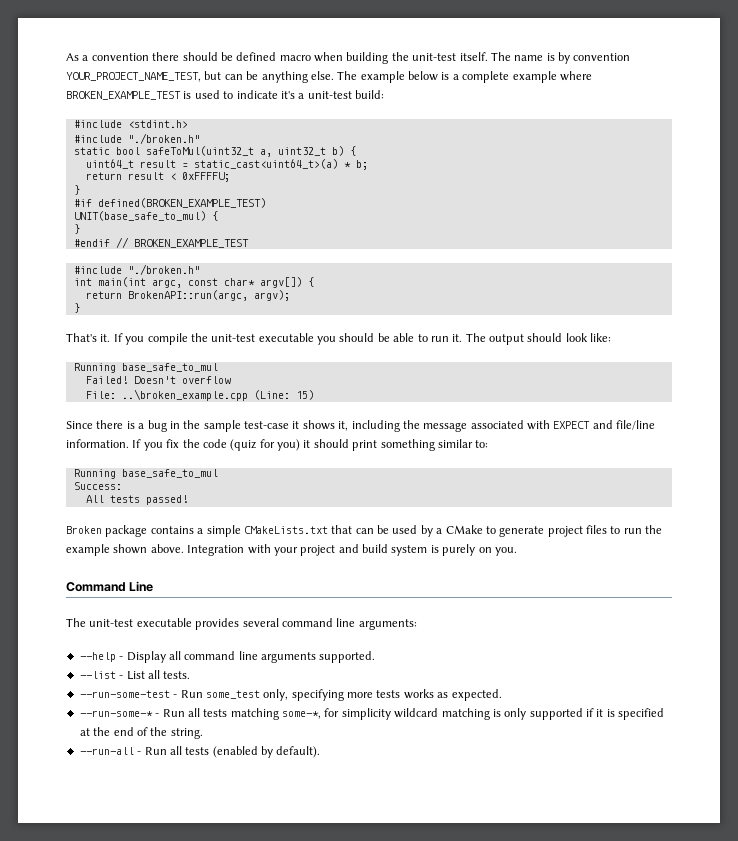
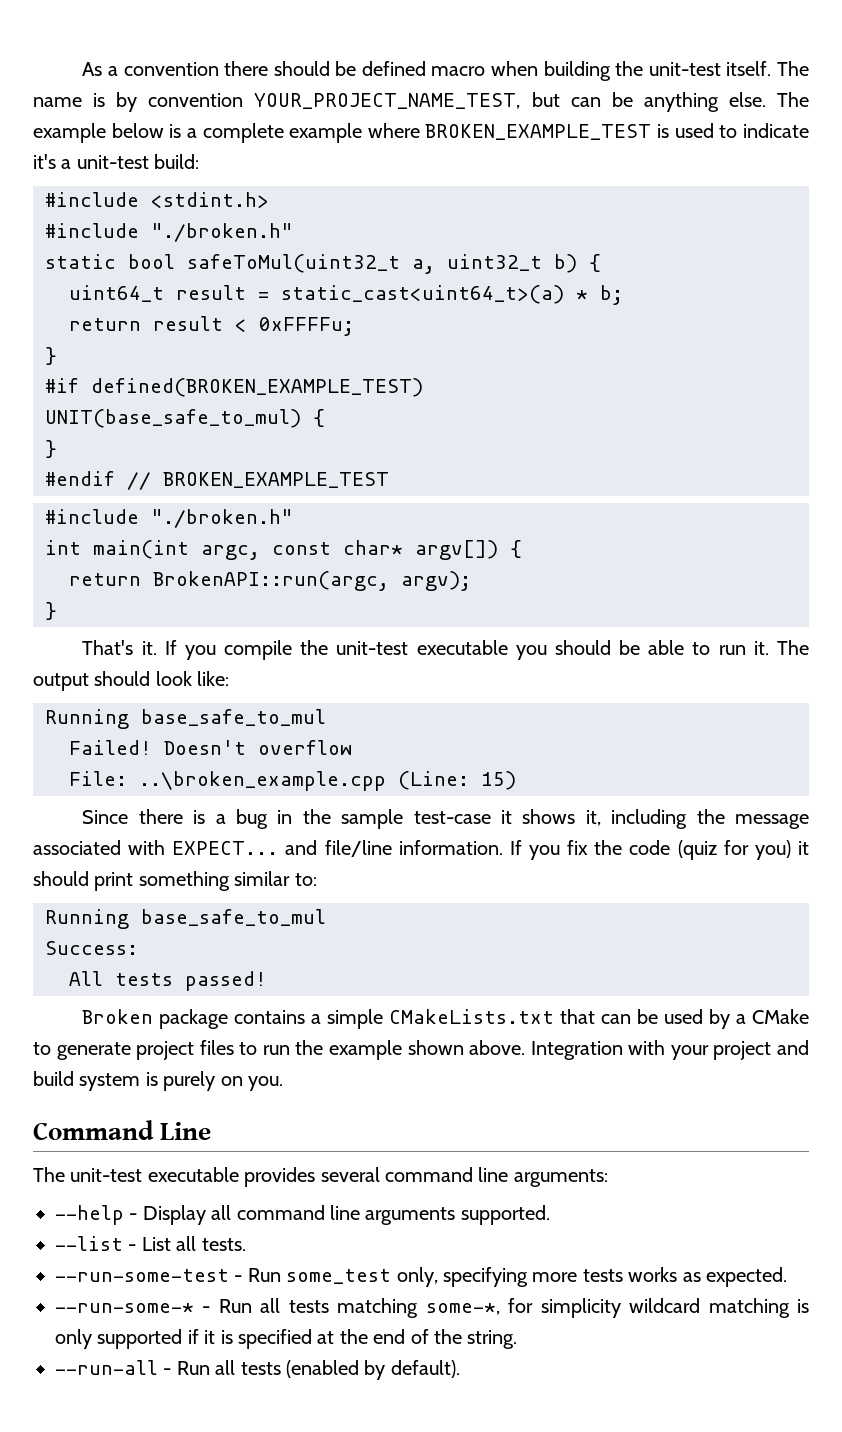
[181,172,230,182] 0xFFFFU; -> [259,317,354,336] 0xFFFFu;
[553,421,591,429] EXPECT -> [172,841,279,855] EXPECT...

